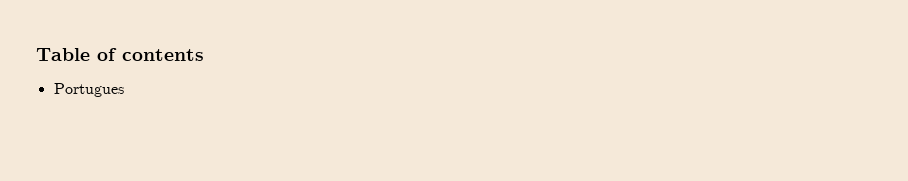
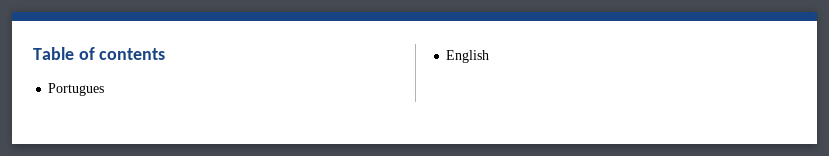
(124, 90) none -> [446,50,490,63] // English

